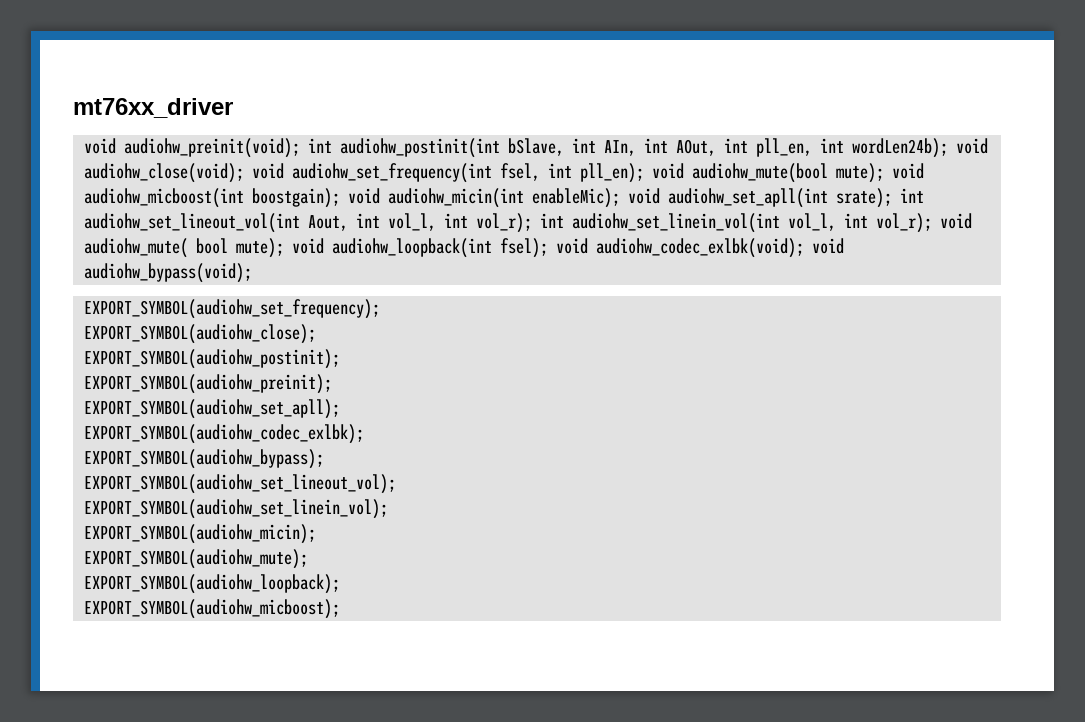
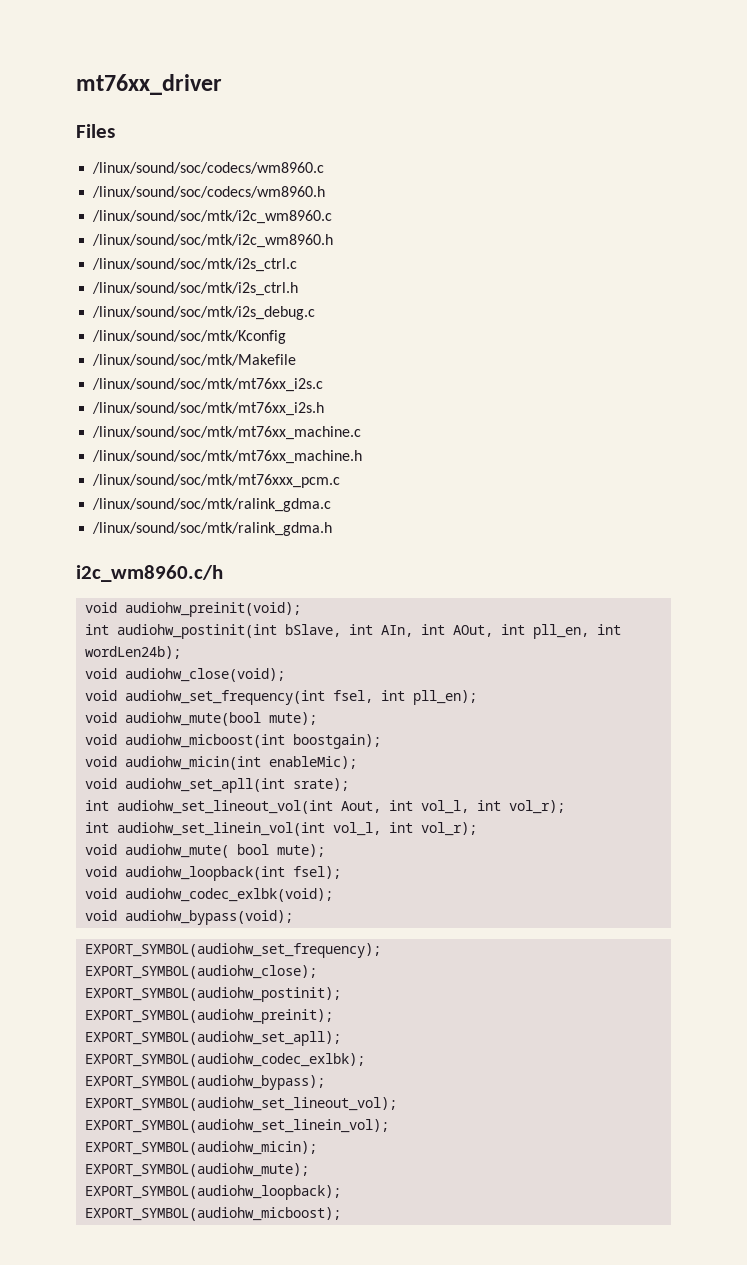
(233, 108) none -> [76,124,115,138] [92,162,325,174] [92,186,326,198] [92,210,333,224] [92,234,334,248] [92,258,298,272] [92,282,299,296] [92,306,316,320] [92,330,287,344] [92,354,297,366] [92,378,324,392] [92,402,325,416] [92,426,362,440] [92,450,363,464] [92,474,341,488] [92,498,332,512] [92,522,333,536] [76,565,223,582] // Files // /linux/sound/soc/codecs/wm8960.c // /linux/sound/soc/codecs/wm8960.h // /linux/sound/soc/mtk/i2c_wm8960.c // /linux/sound/soc/mtk/i2c_wm8960.h // /linux/sound/soc/mtk/i2s_ctrl.c // /linux/sound/soc/mtk/i2s_ctrl.h // /linux/sound/soc/mtk/i2s_debug.c // /linux/sound/soc/mtk/Kconfig // /linux/sound/soc/mtk/Makefile // /linux/sound/soc/mtk/mt76xx_i2s.c // /linux/sound/soc/mtk/mt76xx_i2s.h // /linux/sound/soc/mtk/mt76xx_machine.c // /linux/sound/soc/mtk/mt76xx_machine.h // /linux/sound/soc/mtk/mt76xxx_pcm.c // /linux/sound/soc/mtk/ralink_gdma.c // /linux/sound/soc/mtk/ralink_gdma.h // i2c_wm8960.c/h
(301, 148) none -> (302, 609) //
(949, 148) none -> (182, 652) //
(245, 173) none -> (286, 675) //
(645, 173) none -> (478, 697) //
(885, 173) none -> (318, 718) //
(341, 198) none -> (382, 741) //
(621, 198) none -> (358, 762) //
(893, 198) none -> (350, 784) //
(533, 223) none -> (566, 807) //
(933, 223) none -> (478, 829) //
(285, 248) none -> (326, 850) //
(549, 248) none -> (342, 872) //
(805, 248) none -> (334, 895) //

